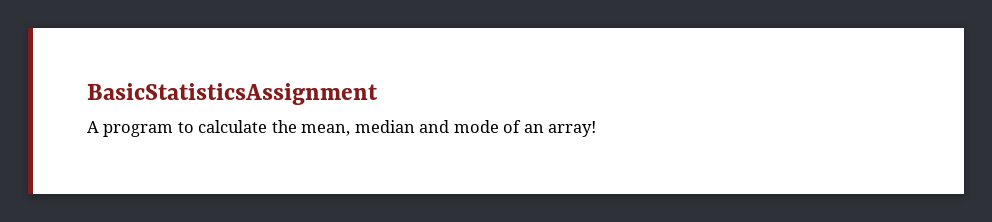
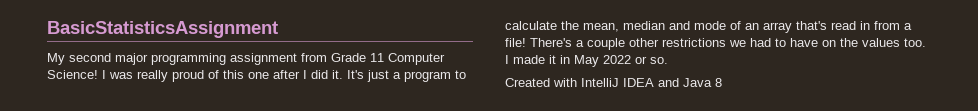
[87,121,99,133] A -> [47,53,445,65] [47,70,401,82] My second major programming assignment from Grade 11 Computer Science! I was really proud of this one after I did it. It's just a
[548,121,597,137] array! -> [763,21,912,33] [505,38,926,50] [505,55,668,67] [505,78,722,87] array that's read in from a file! There's a couple other restrictions we had to have on the values too. I made it in May 2022 or so. // Created with IntelliJ IDEA and Java 8

